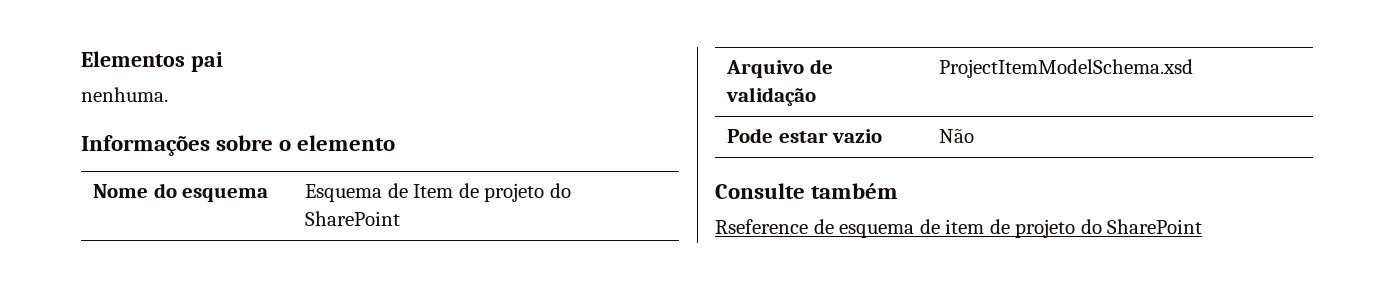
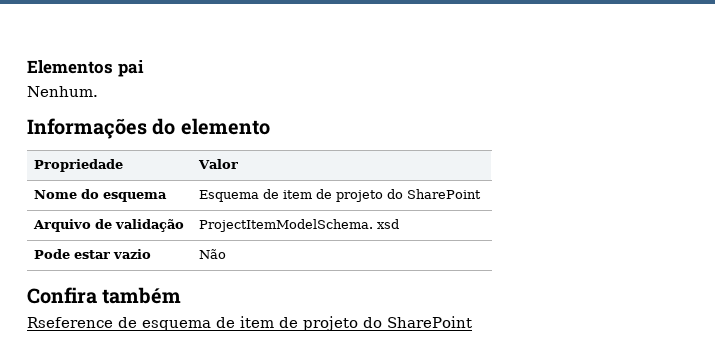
[81,87,168,102] nenhuma. -> [27,86,98,97] Nenhum.
[216,135,292,151] sobre o -> [152,118,176,135] do
(396, 143) none -> [33,159,123,172] [197,159,238,169] // Propriedade | Valor
[413,184,454,198] Item -> [282,190,312,199] item
[939,59,1194,78] ProjectItemModelSchema.xsd -> [198,219,399,232] ProjectItemModelSchema. xsd
[715,183,805,199] Consulte -> [27,287,97,304] Confira

